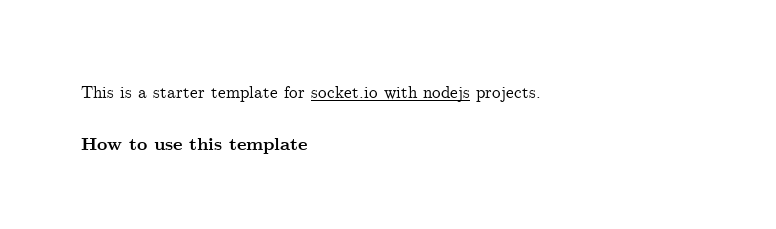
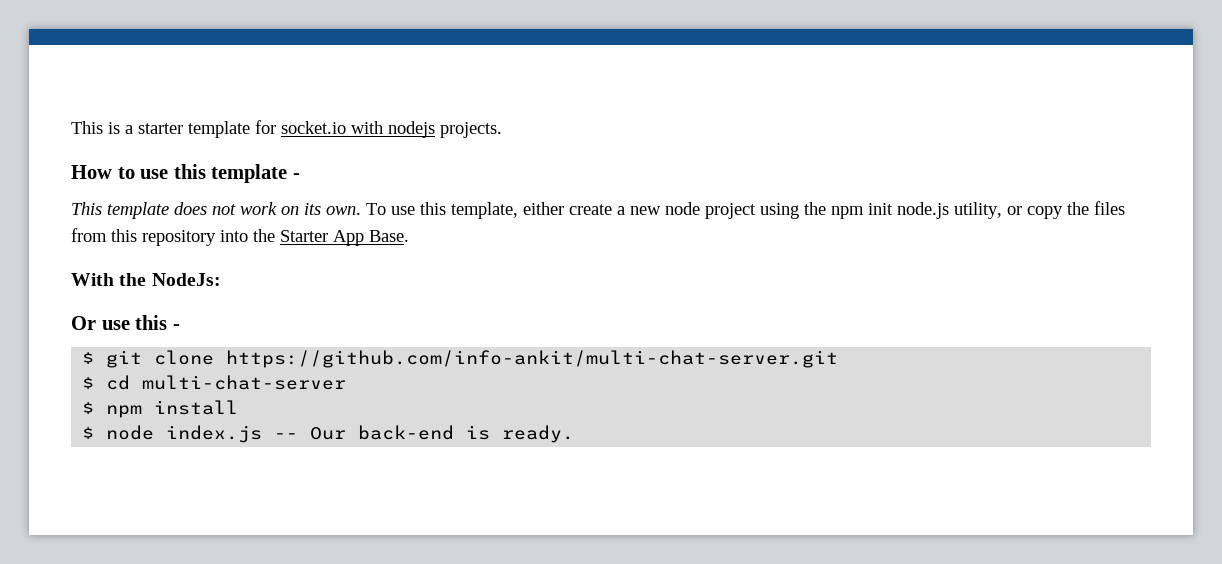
(307, 146) none -> [292,173,300,179] [71,201,1125,219] [71,228,409,246] [71,273,221,286] [71,315,180,330] [82,350,839,368] [82,375,347,390] [82,400,239,418] [82,425,575,443] - // This template does not work on its own. To use this template, either create a new node project using the npm init node.js utility, or copy the files from this repository into the Starter App Base. // With the NodeJs: // Or use this - // $ git clone https://github.com/info-ankit/multi-chat-server.git // $ cd multi-chat-server // $ npm install // $ node index.js -- Our back-end is ready.

